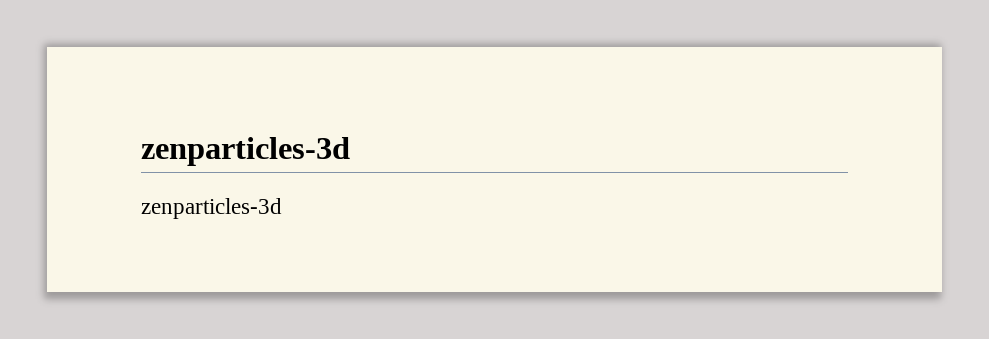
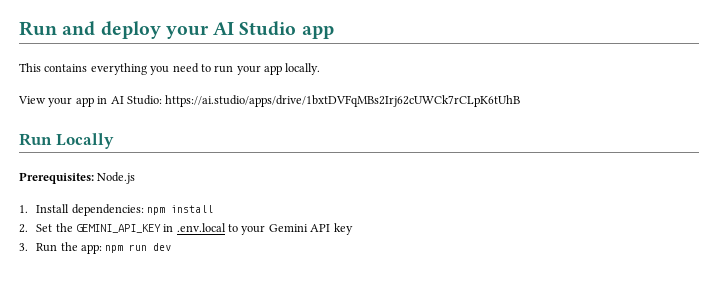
[141,137,350,166] [141,198,282,219] zenparticles-3d // zenparticles-3d -> [19,21,334,39] [19,63,321,75] [18,95,521,107] [19,133,114,149] [19,172,136,184] [19,204,213,216] [19,223,353,235] [19,242,172,254] Run and deploy your AI Studio app // This contains everything you need to run your app locally. // View your app in AI Studio: https://ai.studio/apps/drive/1bxtDVFqMBs2Irj62cUWCk7rCLpK6tUhB // Run Locally // Prerequisites: Node.js // 1. Install dependencies: npm install // 2. Set the GEMINI_API_KEY in .env.local to your Gemini API key // 3. Run the app: npm run dev

